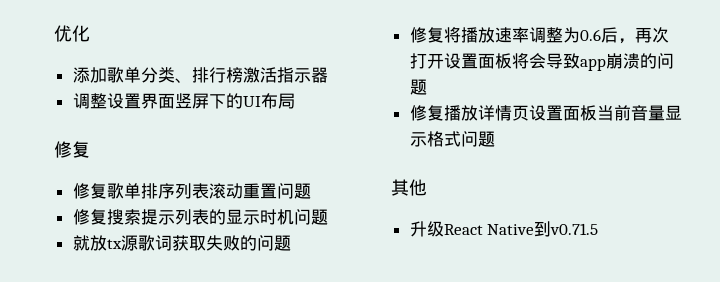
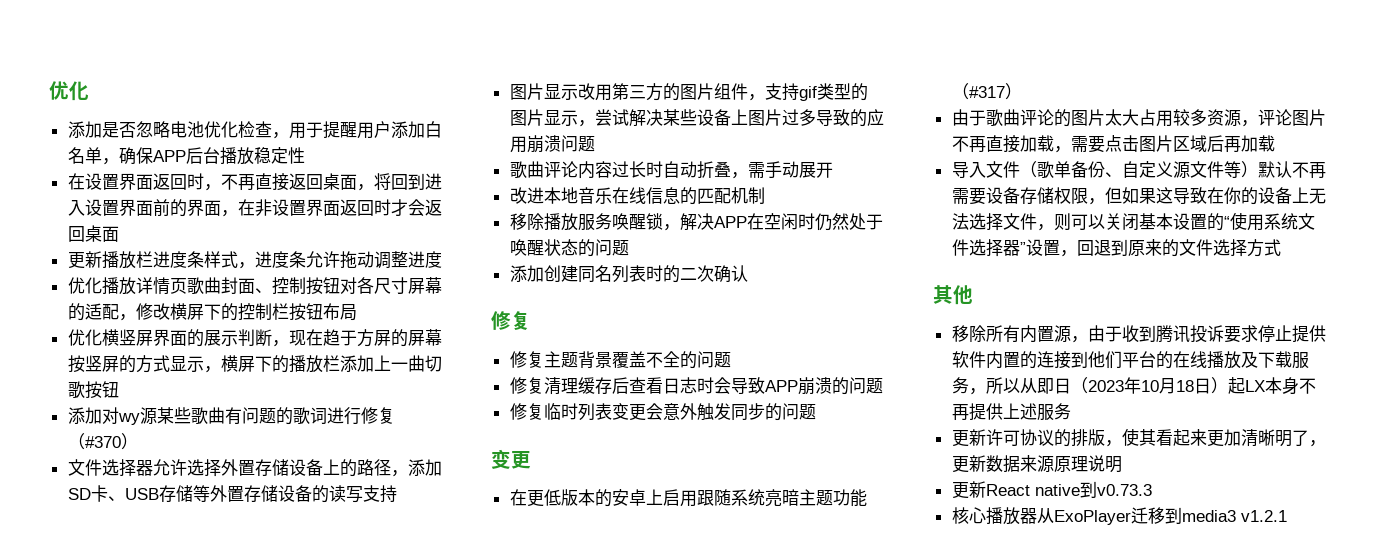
[106,67,328,83] [72,93,295,109] [54,141,90,158] [72,183,311,199] [72,209,328,225] [72,235,291,251] [409,27,669,44] [409,53,674,71] [409,79,427,95] [409,105,682,121] [409,131,495,147] 歌单分类、排行榜激活指示器 // 调整设置界面竖屏下的UI布局 // 修复 // 修复歌单排序列表滚动重置问题 // 修复搜索提示列表的显示时机问题 // 就放tx源歌词获取失败的问题 // 修复将播放速率调整为0.6后，再次打开设置面板将会导致app崩溃的问题 // 修复播放详情页设置面板当前音量显示格式问题 -> [101,121,442,139] [67,147,305,165] [67,173,442,191] [67,199,442,217] [67,225,119,242] [67,251,442,269] [67,277,442,295] [67,303,357,321] [67,329,442,347] [67,355,442,373] [67,381,119,399] [67,407,395,425] [67,433,138,450] [67,459,442,477] [67,485,397,503] [509,83,868,101] [509,109,884,127] [509,135,595,153] [509,161,833,179] [509,187,765,205] [509,213,883,231] [509,239,629,257] [509,265,748,283] [491,311,531,330] [509,351,731,369] [509,377,883,395] [509,403,816,421] [491,449,531,469] [509,489,867,507] [951,83,1022,100] [951,109,1326,127] [951,135,1275,153] [951,161,1326,179] [951,187,1326,205] [951,212,1315,231] [951,239,1281,257] 是否忽略电池优化检查，用于提醒用户添加白名单，确保APP后台播放稳定性 // 在设置界面返回时，不再直接返回桌面，将回到进入设置界面前的界面，在非设置界面返回时才会返回桌面 // 更新播放栏进度条样式，进度条允许拖动调整进度 // 优化播放详情页歌曲封面、控制按钮对各尺寸屏幕的适配，修改横屏下的控制栏按钮布局 // 优化横竖屏界面的展示判断，现在趋于方屏的屏幕按竖屏的方式显示，横屏下的播放栏添加上一曲切歌按钮 // 添加对wy源某些歌曲有问题的歌词进行修复（#370） // 文件选择器允许选择外置存储设备上的路径，添加SD卡、USB存储等外置存储设备的读写支持 // 图片显示改用第三方的图片组件，支持gif类型的图片显示，尝试解决某些设备上图片过多导致的应用崩溃问题 // 歌曲评论内容过长时自动折叠，需手动展开 // 改进本地音乐在线信息的匹配机制 // 移除播放服务唤醒锁，解决APP在空闲时仍然处于唤醒状态的问题 // 添加创建同名列表时的二次确认 // 修复 // 修复主题背景覆盖不全的问题 // 修复清理缓存后查看日志时会导致APP崩溃的问题 // 修复临时列表变更会意外触发同步的问题 // 变更 // 在更低版本的安卓上启用跟随系统亮暗主题功能（#317） // 由于歌曲评论的图片太大占用较多资源，评论图片不再直接加载，需要点击图片区域后再加载 // 导入文件（歌单备份、自定义源文件等）默认不再需要设备存储权限，但如果这导致在你的设备上无法选择文件，则可以关闭基本设置的“使用系统文件选择器”设置，回退到原来的文件选择方式
[409,221,599,237] 升级React Native到v0.71.5 -> [951,325,1326,343] [951,351,1309,369] [951,377,1316,395] [951,403,1071,421] [951,428,1326,447] [951,455,1122,473] [951,481,1152,499] [951,507,1287,525] 移除所有内置源，由于收到腾讯投诉要求停止提供软件内置的连接到他们平台的在线播放及下载服务，所以从即日（2023年10月18日）起LX本身不再提供上述服务 // 更新许可协议的排版，使其看起来更加清晰明了，更新数据来源原理说明 // 更新React native到v0.73.3 // 核心播放器从ExoPlayer迁移到media3 v1.2.1

